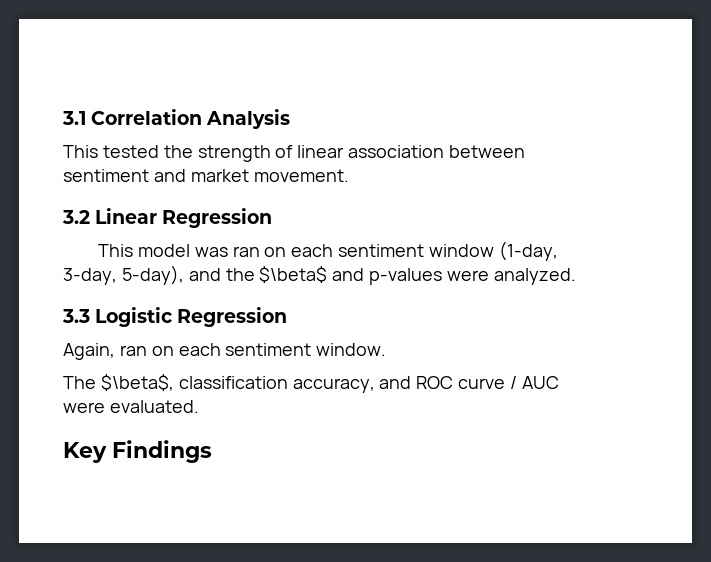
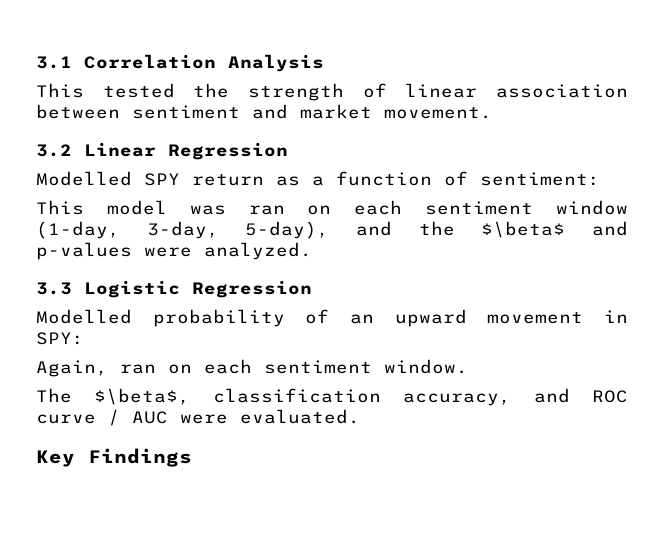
(273, 218) none -> [36,171,600,186] // Modelled SPY return as a function of sentiment:
(288, 317) none -> [36,309,628,327] [36,332,84,345] // Modelled probability of an upward movement in SPY:

